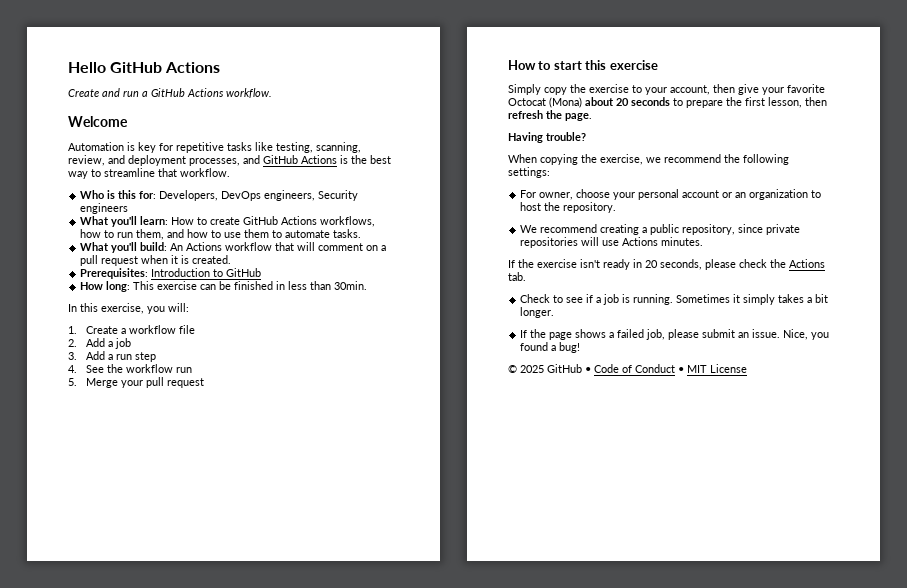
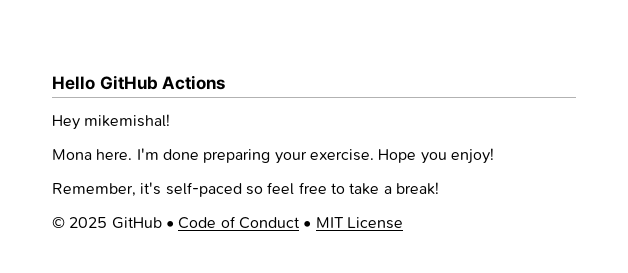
[68,88,272,98] [68,116,128,127] [68,142,361,153] [68,155,391,166] [68,168,230,179] [80,190,359,201] [80,203,129,214] [80,216,376,227] [80,229,362,240] [80,242,387,253] [80,255,232,266] [80,268,262,279] [80,281,368,292] [68,303,189,314] [68,325,195,334] [68,338,131,349] [68,351,156,362] [68,364,192,373] [68,377,204,388] [508,60,658,70] [508,84,825,95] [508,97,827,108] [508,110,592,121] [508,132,586,143] [508,154,789,165] [508,167,550,178] [520,189,822,200] [520,202,617,213] [520,224,801,235] [520,237,704,248] [508,259,825,270] [508,272,526,281] [520,294,829,305] [520,307,555,318] [520,329,830,340] [520,342,581,353] Create and run a GitHub Actions workflow. // Welcome // Automation is key for repetitive tasks like testing, scanning, review, and deployment processes, and GitHub Actions is the best way to streamline that workflow. // Who is this for: Developers, DevOps engineers, Security engineers // What you'll learn: How to create GitHub Actions workflows, how to run them, and how to use them to automate tasks. // What you'll build: An Actions workflow that will comment on a pull request when it is created. // Prerequisites: Introduction to GitHub // How long: This exercise can be finished in less than 30min. // In this exercise, you will: // 1. Create a workflow file // 2. Add a job // 3. Add a run step // 4. See the workflow run // 5. Merge your pull request // How to start this exercise // Simply copy the exercise to your account, then give your favorite Octocat (Mona) about 20 seconds to prepare the first lesson, then refresh the page. // Having trouble? // When copying the exercise, we recommend the following settings: // For owner, choose your personal account or an organization to host the repository. // We recommend creating a public repository, since private repositories will use Actions minutes. // If the exercise isn't ready in 20 seconds, please check the Actions tab. // Check to see if a job is running. Sometimes it simply takes a bit longer. // If the page shows a failed job, please submit an issue. Nice, you found a bug! -> [52,114,171,130] [52,148,494,164] [52,182,439,197] Hey mikemishal! // Mona here. I'm done preparing your exercise. Hope you enjoy! // Remember, it's self-paced so feel free to take a break!

